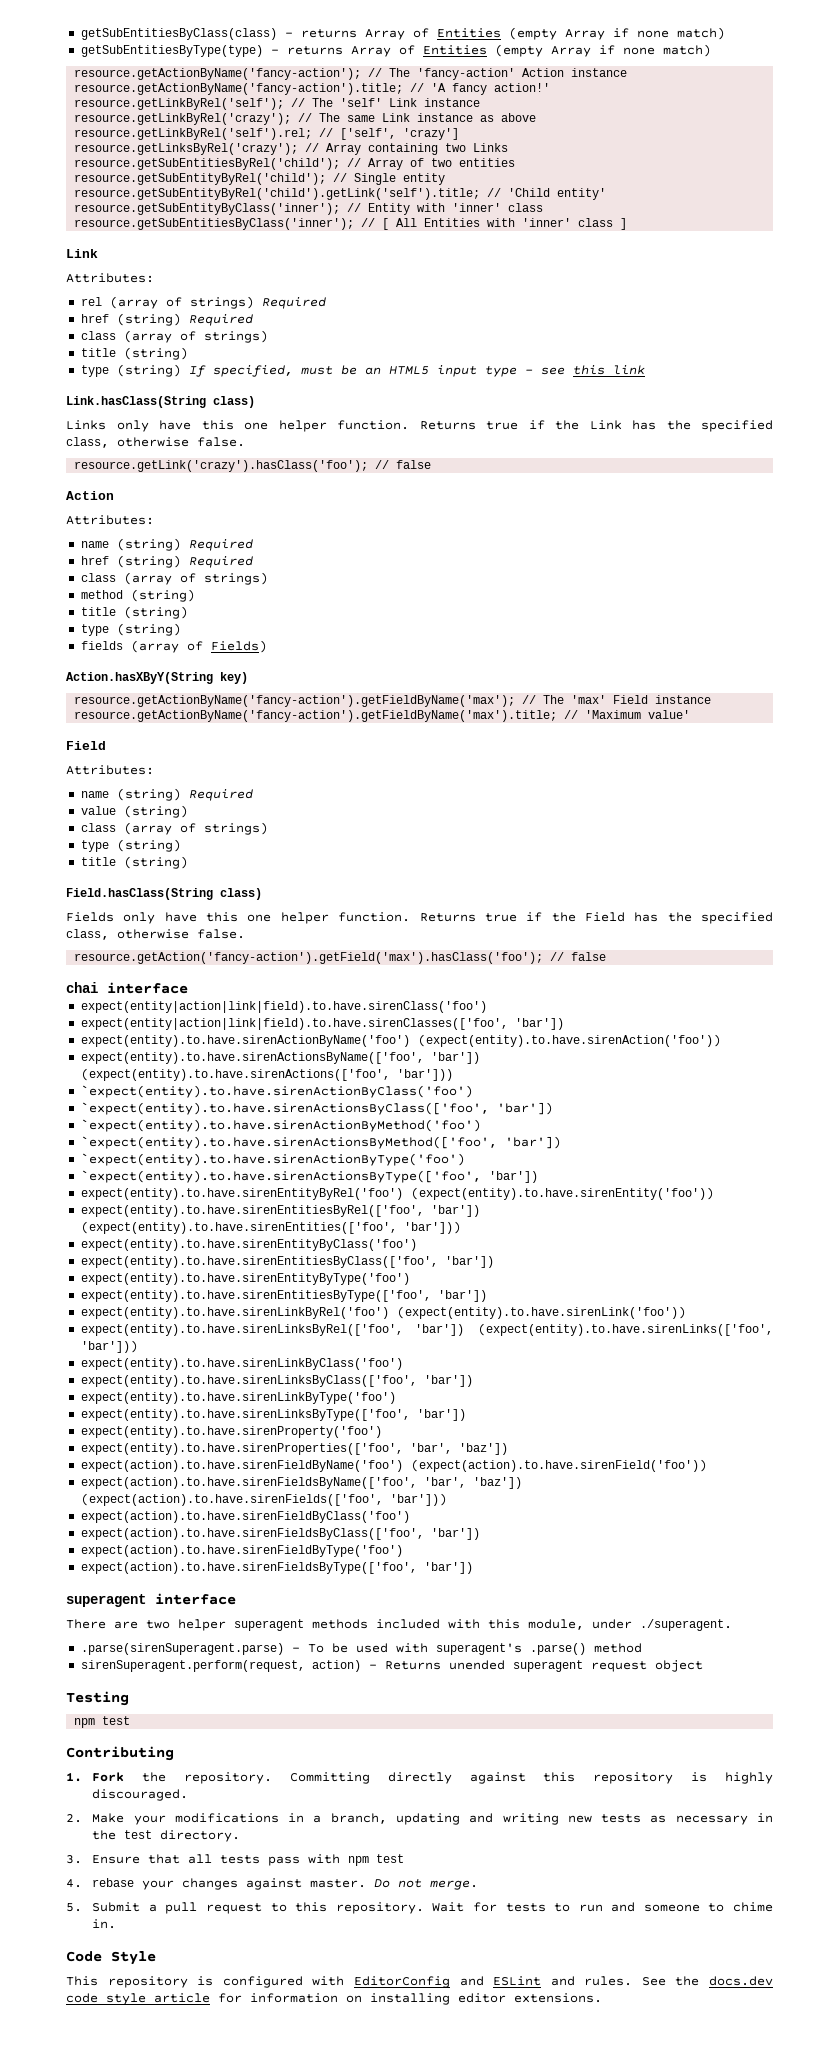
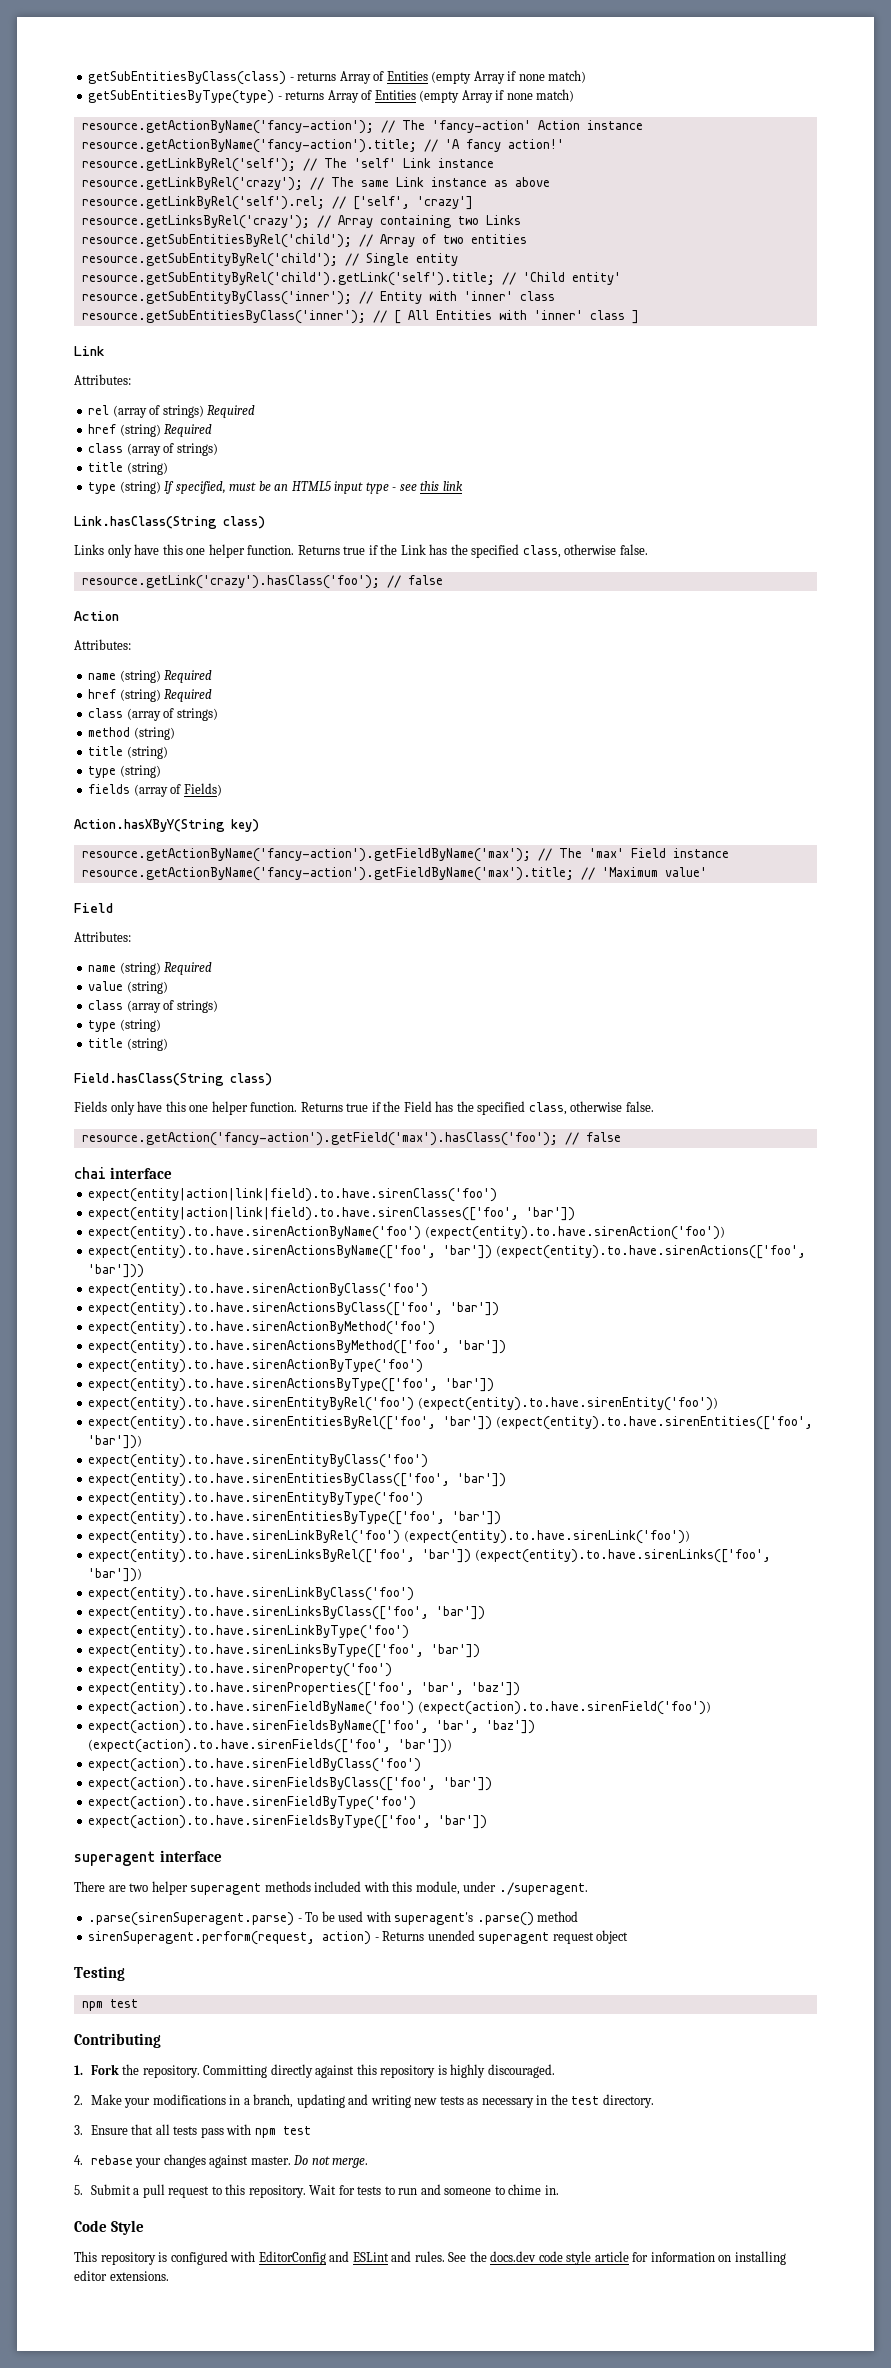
[80,1085,473,1098] [80,1102,553,1115] [80,1119,481,1132] [80,1136,561,1149] [80,1153,465,1166] [80,1170,481,1183] `expect(entity).to.have.sirenActionByClass('foo') // `expect(entity).to.have.sirenActionsByClass(['foo', 'bar']) // `expect(entity).to.have.sirenActionByMethod('foo') // `expect(entity).to.have.sirenActionsByMethod(['foo', 'bar']) // `expect(entity).to.have.sirenActionByType('foo') // `expect(entity).to.have.sirenActionsByType(['foo', -> [88,1283,429,1297] [88,1302,500,1316] [88,1321,436,1335] [88,1340,507,1354] [88,1359,424,1373] [88,1378,439,1392] expect(entity).to.have.sirenActionByClass('foo') // expect(entity).to.have.sirenActionsByClass(['foo', 'bar']) // expect(entity).to.have.sirenActionByMethod('foo') // expect(entity).to.have.sirenActionsByMethod(['foo', 'bar']) // expect(entity).to.have.sirenActionByType('foo') // expect(entity).to.have.sirenActionsByType(['foo',

